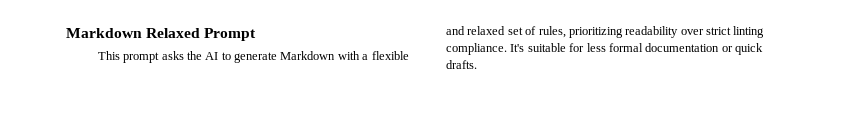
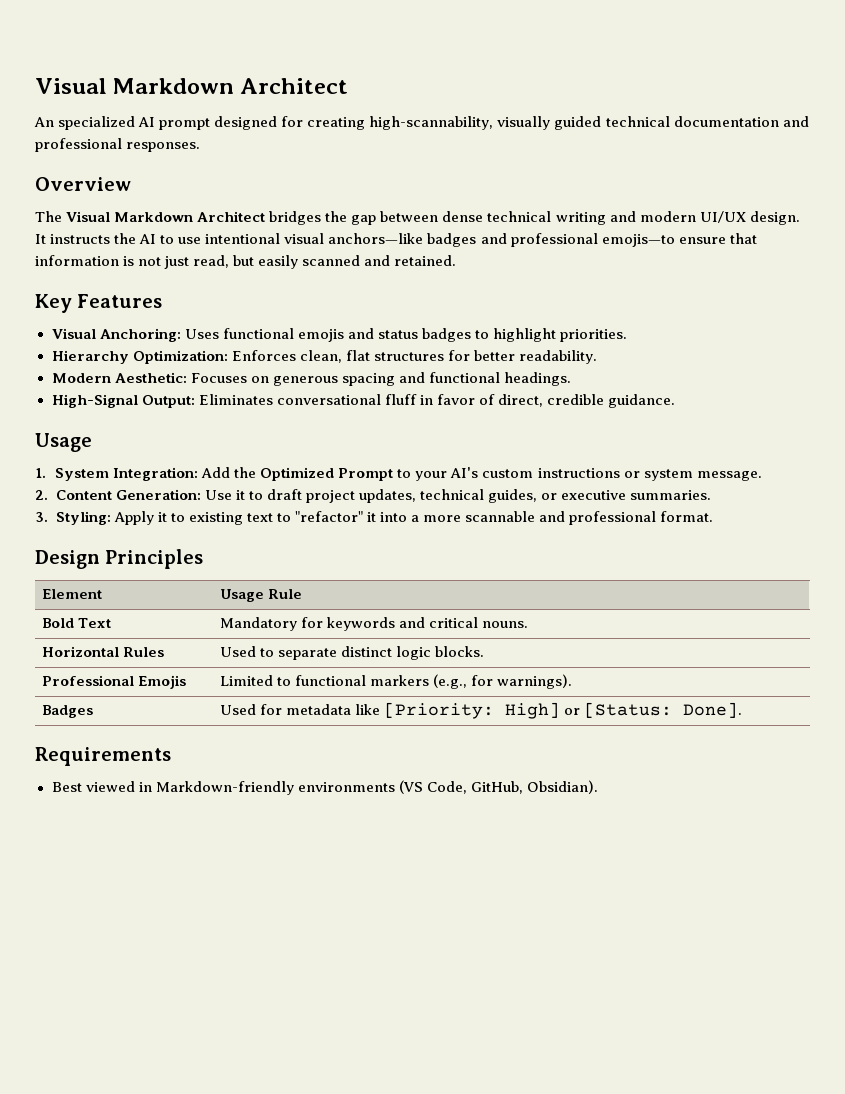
[66,28,257,41] [97,51,409,63] [446,26,765,38] [446,43,763,55] [446,60,477,69] Markdown Relaxed Prompt // This prompt asks the AI to generate Markdown with a flexible and relaxed set of rules, prioritizing readability over strict linting compliance. It's suitable for less formal documentation or quick drafts. -> [35,78,348,94] [34,116,809,130] [35,138,201,152] [35,177,131,191] [35,211,800,225] [35,233,757,247] [35,255,457,269] [35,294,163,313] [51,328,627,342] [51,350,597,364] [51,372,571,386] [51,394,675,408] [35,433,92,452] [35,467,762,481] [35,489,712,503] [35,511,714,525] [35,549,204,569] [41,589,102,599] [219,589,302,602] [41,618,111,628] [219,617,529,631] [41,646,164,657] [219,646,485,660] [41,675,186,689] [219,674,573,689] [41,705,93,718] [219,702,743,719] [35,747,171,766] [51,780,598,795] Visual Markdown Architect // An specialized AI prompt designed for creating high-scannability, visually guided technical documentation and professional responses. // Overview // The Visual Markdown Architect bridges the gap between dense technical writing and modern UI/UX design. It instructs the AI to use intentional visual anchors—like badges and professional emojis—to ensure that information is not just read, but easily scanned and retained. // Key Features // Visual Anchoring: Uses functional emojis and status badges to highlight priorities. // Hierarchy Optimization: Enforces clean, flat structures for better readability. // Modern Aesthetic: Focuses on generous spacing and functional headings. // High-Signal Output: Eliminates conversational fluff in favor of direct, credible guidance. // Usage // 1. System Integration: Add the Optimized Prompt to your AI's custom instructions or system message. // 2. Content Generation: Use it to draft project updates, technical guides, or executive summaries. // 3. Styling: Apply it to existing text to "refactor" it into a more scannable and professional format. // Design Principles // Element | Usage Rule // Bold Text | Mandatory for keywords and critical nouns. // Horizontal Rules | Used to separate distinct logic blocks. // Professional Emojis | Limited to functional markers (e.g., for warnings). // Badges | Used for metadata like [Priority: High] or [Status: Done]. // Requirements // Best viewed in Markdown-friendly environments (VS Code, GitHub, Obsidian).

